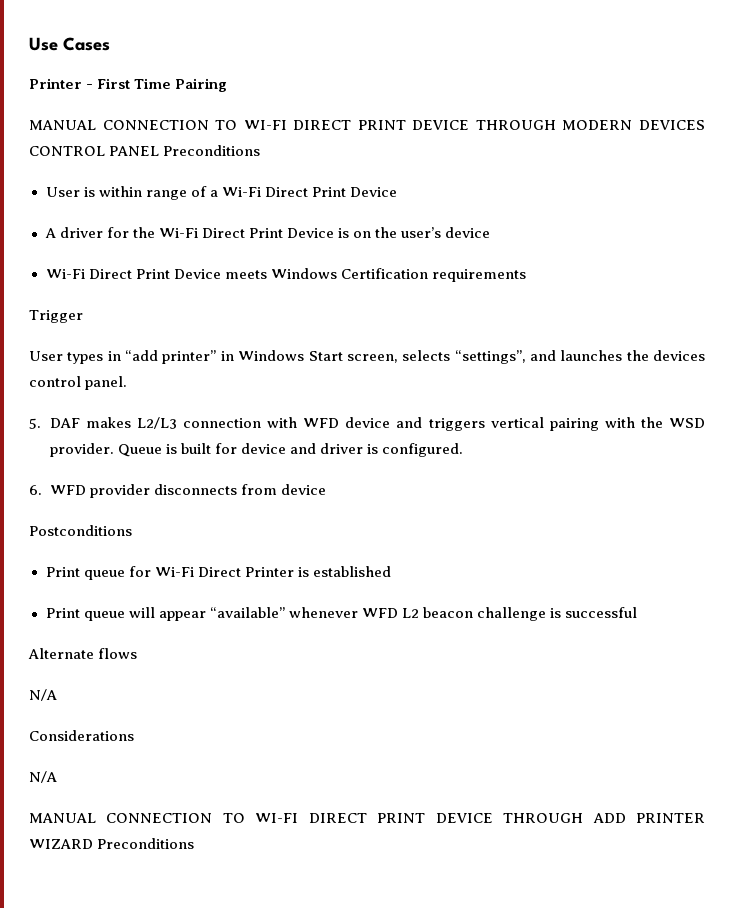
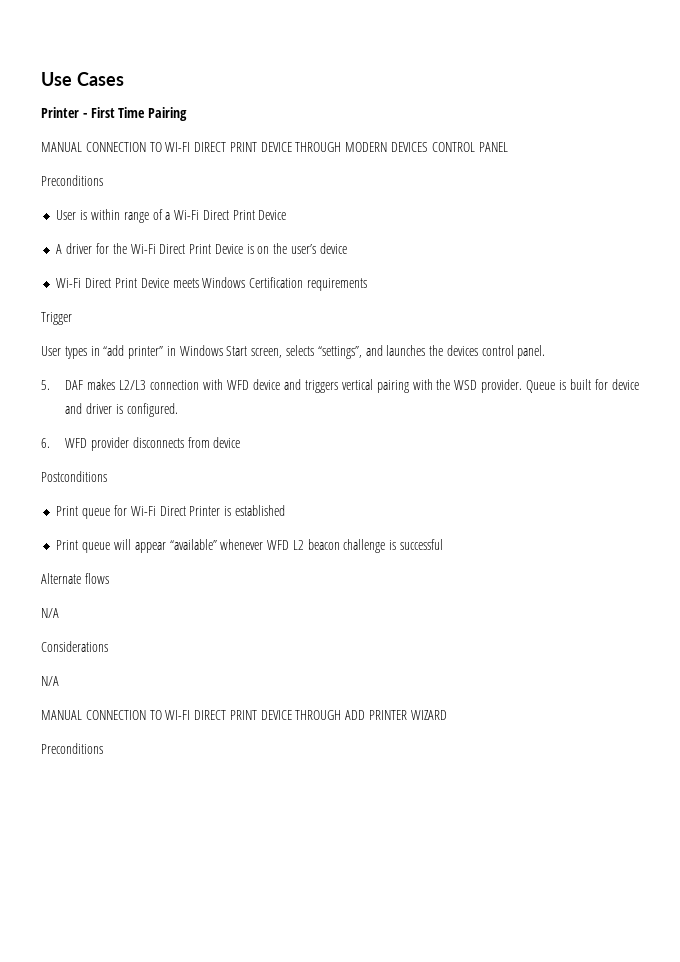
(160, 151) none -> (508, 147) //
(93, 844) none -> (447, 715) //

